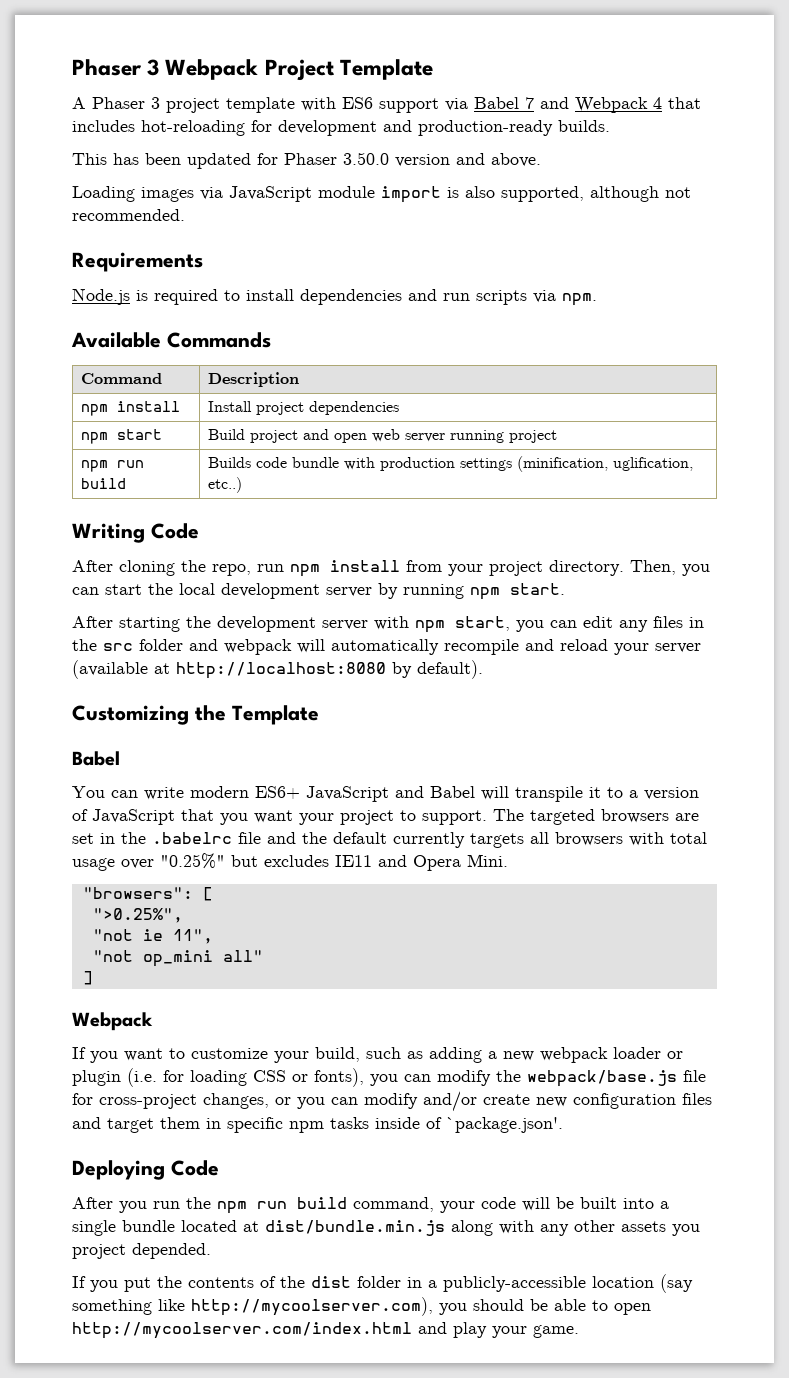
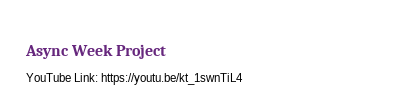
[72,59,433,81] [72,97,701,113] [72,120,610,136] [72,152,541,169] [72,186,691,203] [72,209,185,221] [72,252,203,272] [72,288,597,306] [71,332,271,348] [81,373,163,384] [208,372,300,387] [81,401,181,416] [208,401,400,415] [81,429,163,444] [208,429,558,443] [81,460,145,472] [81,478,127,489] [208,456,694,472] [208,477,243,493] [72,523,199,543] [72,560,710,577] [72,583,565,600] [72,616,704,633] [72,639,701,655] [72,660,483,679] [72,705,319,725] [72,751,120,766] [72,786,699,802] [72,809,699,825] [72,832,707,848] [72,853,508,871] [82,887,213,901] [92,908,183,923] [92,929,213,944] [92,950,263,967] [82,971,93,985] [72,1012,153,1031] [72,1047,683,1063] [72,1068,706,1087] [72,1091,712,1112] [72,1117,563,1133] [72,1160,219,1180] [72,1197,669,1214] [72,1220,700,1236] [72,1243,211,1259] [72,1274,693,1293] [72,1297,651,1316] [72,1322,579,1339] Phaser 3 Webpack Project Template // A Phaser 3 project template with ES6 support via Babel 7 and Webpack 4 that includes hot-reloading for development and production-ready builds. // This has been updated for Phaser 3.50.0 version and above. // Loading images via JavaScript module import is also supported, although not recommended. // Requirements // Node.js is required to install dependencies and run scripts via npm. // Available Commands // Command | Description // npm install | Install project dependencies // npm start | Build project and open web server running project // npm run build | Builds code bundle with production settings (minification, uglification, etc..) // Writing Code // After cloning the repo, run npm install from your project directory. Then, you can start the local development server by running npm start. // After starting the development server with npm start, you can edit any files in the src folder and webpack will automatically recompile and reload your server (available at http://localhost:8080 by default). // Customizing the Template // Babel // You can write modern ES6+ JavaScript and Babel will transpile it to a version of JavaScript that you want your project to support. The targeted browsers are set in the .babelrc file and the default currently targets all browsers with total usage over "0.25%" but excludes IE11 and Opera Mini. // "browsers": [ // ">0.25%", // "not ie 11", // "not op_mini all" // ] // Webpack // If you want to customize your build, such as adding a new webpack loader or plugin (i.e. for loading CSS or fonts), you can modify the webpack/base.js file for cross-project changes, or you can modify and/or create new configuration files and target them in specific npm tasks inside of `package.json'. // Deploying Code // After you run the npm run build command, your code will be built into a single bundle located at dist/bundle.min.js along with any other assets you project depended. // If you put the contents of the dist folder in a publicly-accessible location (say something like http://mycoolserver.com), you should be able to open http://mycoolserver.com/index.html and play your game. -> [25,44,167,59] [26,73,244,85] Async Week Project // YouTube Link: https://youtu.be/kt_1swnTiL4

